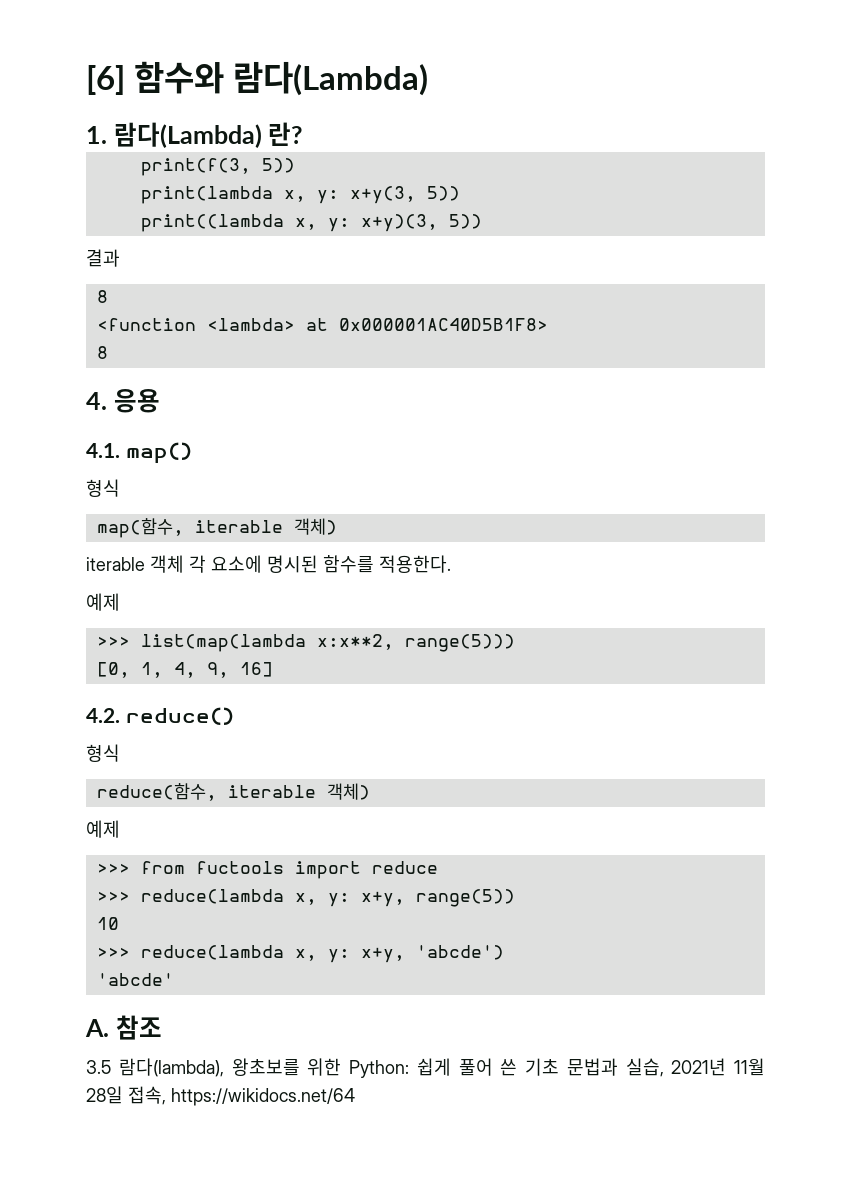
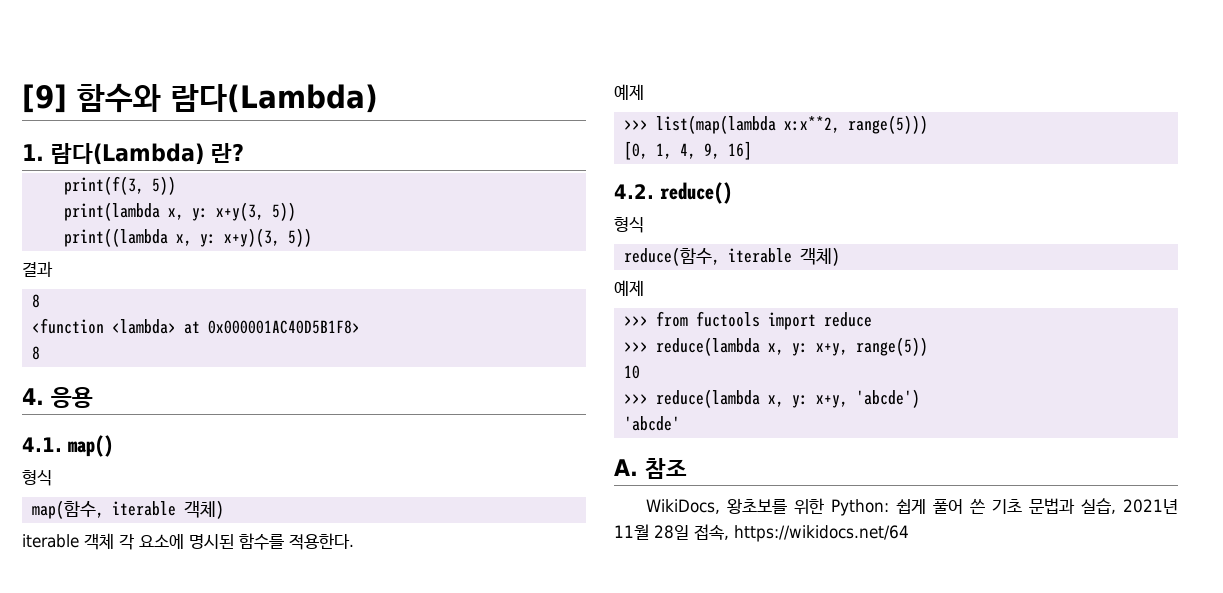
[86,65,125,95] [6] -> [22,84,67,113] [9]
[86,1058,224,1077] 3.5 람다(lambda), -> [646,499,721,514] WikiDocs,

